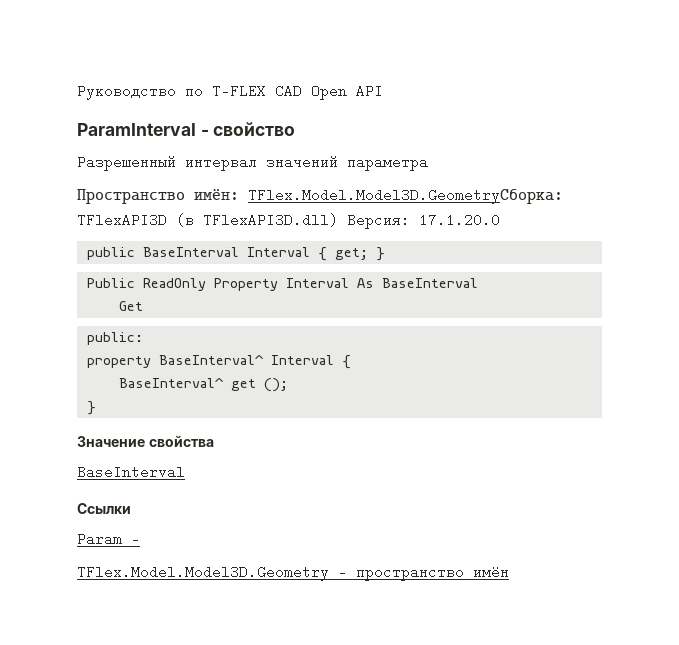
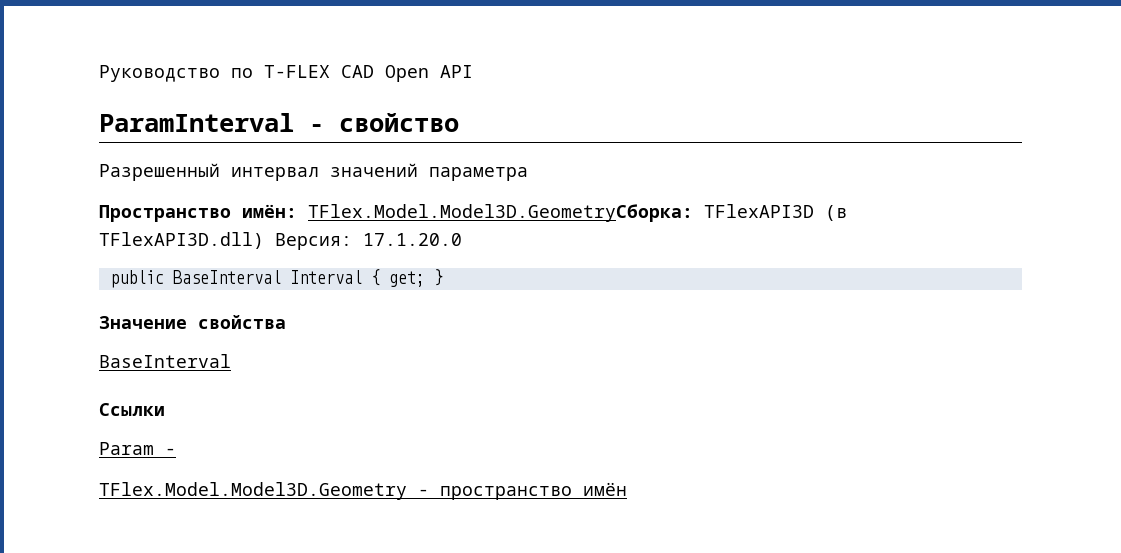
[86,278,478,291] [118,301,143,311] [86,332,143,345] [86,355,351,369] [118,378,288,392] [86,401,96,415] // Public ReadOnly Property Interval As BaseInterval // Get // public: // property BaseInterval^ Interval { // BaseInterval^ get (); // } -> (443, 277) none

